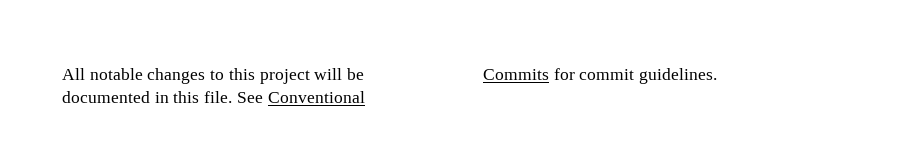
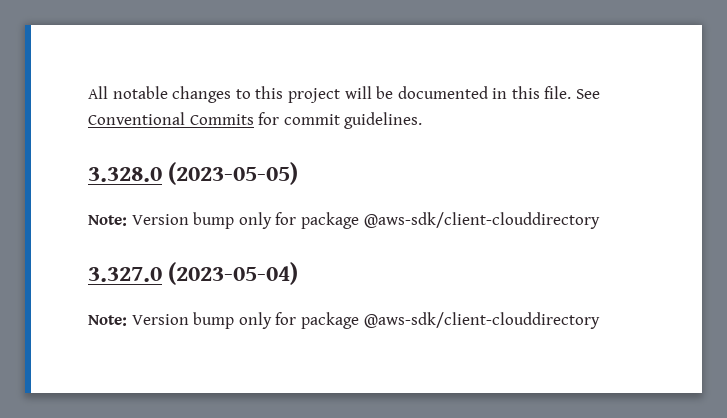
(718, 76) none -> [88,162,299,185] [88,212,600,229] [88,262,299,285] [88,312,600,329] // 3.328.0 (2023-05-05) // Note: Version bump only for package @aws-sdk/client-clouddirectory // 3.327.0 (2023-05-04) // Note: Version bump only for package @aws-sdk/client-clouddirectory

